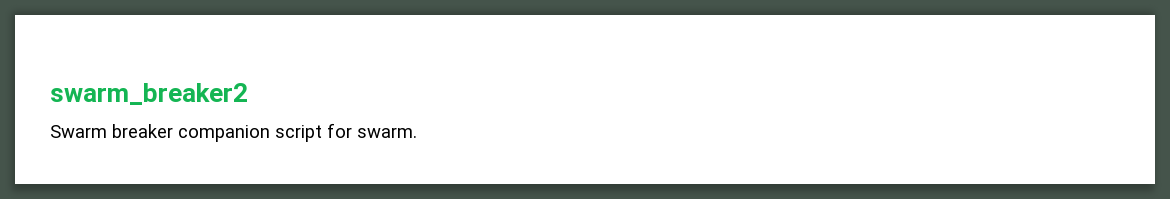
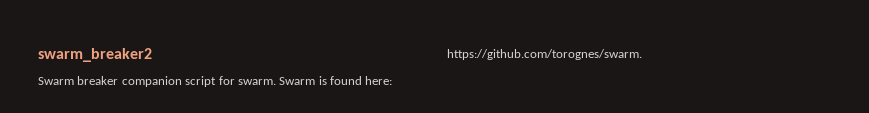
(417, 132) none -> [279,76,393,85] [447,49,642,60] Swarm is found here: https://github.com/torognes/swarm.

